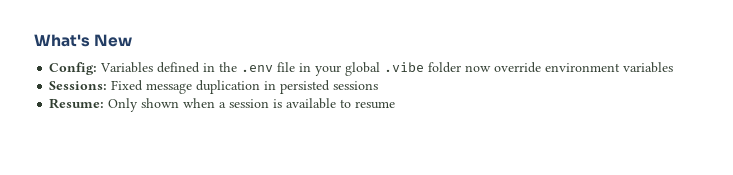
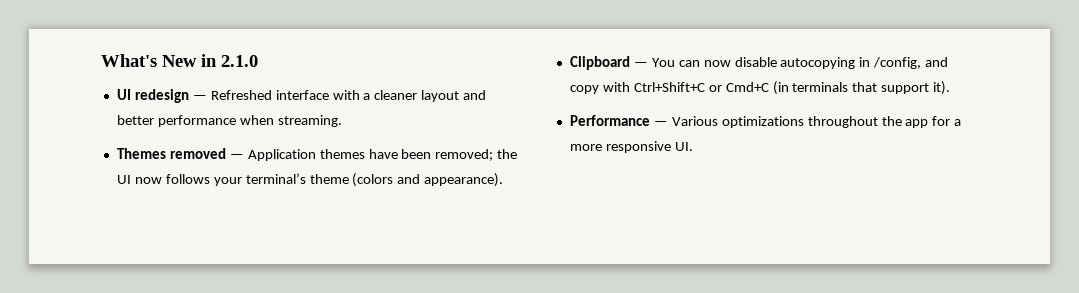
[49,62,674,76] [49,80,379,94] [49,98,396,112] // Config: Variables defined in the .env file in your global .vibe folder now override environment variables // Sessions: Fixed message duplication in persisted sessions // Resume: Only shown when a session is available to resume -> [201,54,258,67] [116,89,487,103] [116,115,342,127] [116,148,518,161] [116,173,504,187] [569,56,949,70] [569,81,951,95] [569,115,962,128] [569,141,693,153] in 2.1.0 // UI redesign — Refreshed interface with a cleaner layout and better performance when streaming. // Themes removed — Application themes have been removed; the UI now follows your terminal’s theme (colors and appearance). // Clipboard — You can now disable autocopying in /config, and copy with Ctrl+Shift+C or Cmd+C (in terminals that support it). // Performance — Various optimizations throughout the app for a more responsive UI.

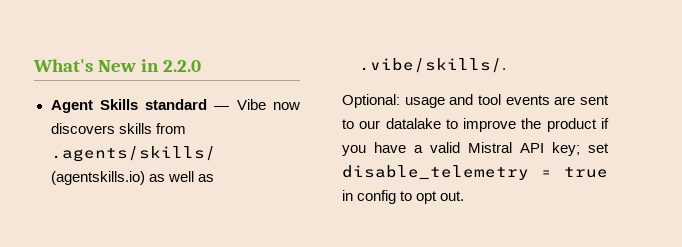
[221,55,258,67] [116,89,487,103] [116,115,342,127] [116,148,518,161] [116,173,504,187] [569,56,949,70] [569,81,951,95] [569,115,962,128] [569,141,693,153] 2.1.0 // UI redesign — Refreshed interface with a cleaner layout and better performance when streaming. // Themes removed — Application themes have been removed; the UI now follows your terminal’s theme (colors and appearance). // Clipboard — You can now disable autocopying in /config, and copy with Ctrl+Shift+C or Cmd+C (in terminals that support it). // Performance — Various optimizations throughout the app for a more responsive UI. -> [163,60,202,72] [50,99,300,113] [50,123,186,134] [50,146,216,162] [50,171,214,185] [358,58,506,73] [342,94,609,108] [342,118,609,132] [342,142,609,156] [342,165,608,180] [342,190,465,204] 2.2.0 // Agent Skills standard — Vibe now discovers skills from .agents/skills/ (agentskills.io) as well as .vibe/skills/. // Optional: usage and tool events are sent to our datalake to improve the product if you have a valid Mistral API key; set disable_telemetry = true in config to opt out.

